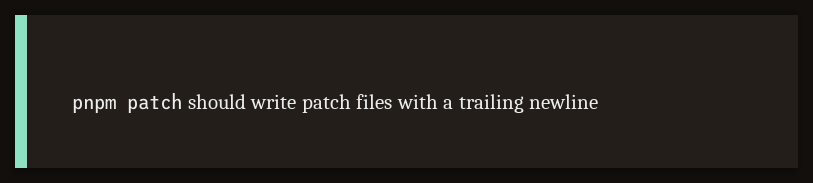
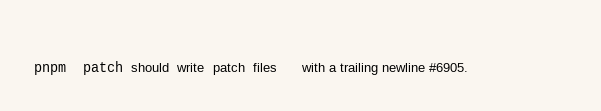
(599, 101) none -> [429,63,468,72] #6905.

